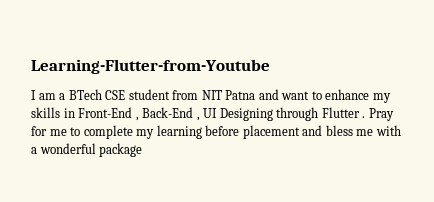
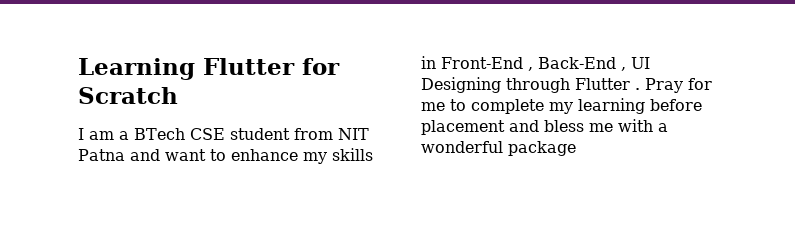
[31,59,270,74] Learning-Flutter-from-Youtube -> [78,58,340,80] [78,87,178,104] Learning Flutter for Scratch

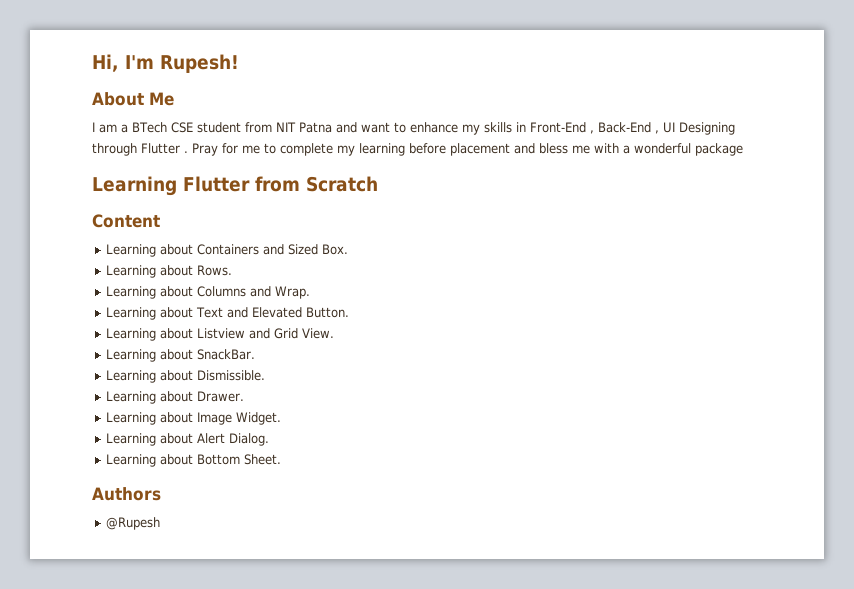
[78,58,340,80] [78,87,178,104] Learning Flutter for Scratch -> [92,54,239,73] [92,92,174,106] Hi, I'm Rupesh! // About Me
(576, 148) none -> [92,176,378,196] [92,214,160,228] [106,244,349,257] [106,265,233,278] [106,286,311,299] [106,307,350,320] [106,328,335,341] [106,349,256,362] [106,370,266,383] [106,391,245,404] [106,412,282,425] [106,433,270,446] [106,454,282,467] [92,487,161,501] [106,517,161,530] // Learning Flutter from Scratch // Content // Learning about Containers and Sized Box. // Learning about Rows. // Learning about Columns and Wrap. // Learning about Text and Elevated Button. // Learning about Listview and Grid View. // Learning about SnackBar. // Learning about Dismissible. // Learning about Drawer. // Learning about Image Widget. // Learning about Alert Dialog. // Learning about Bottom Sheet. // Authors // @Rupesh

